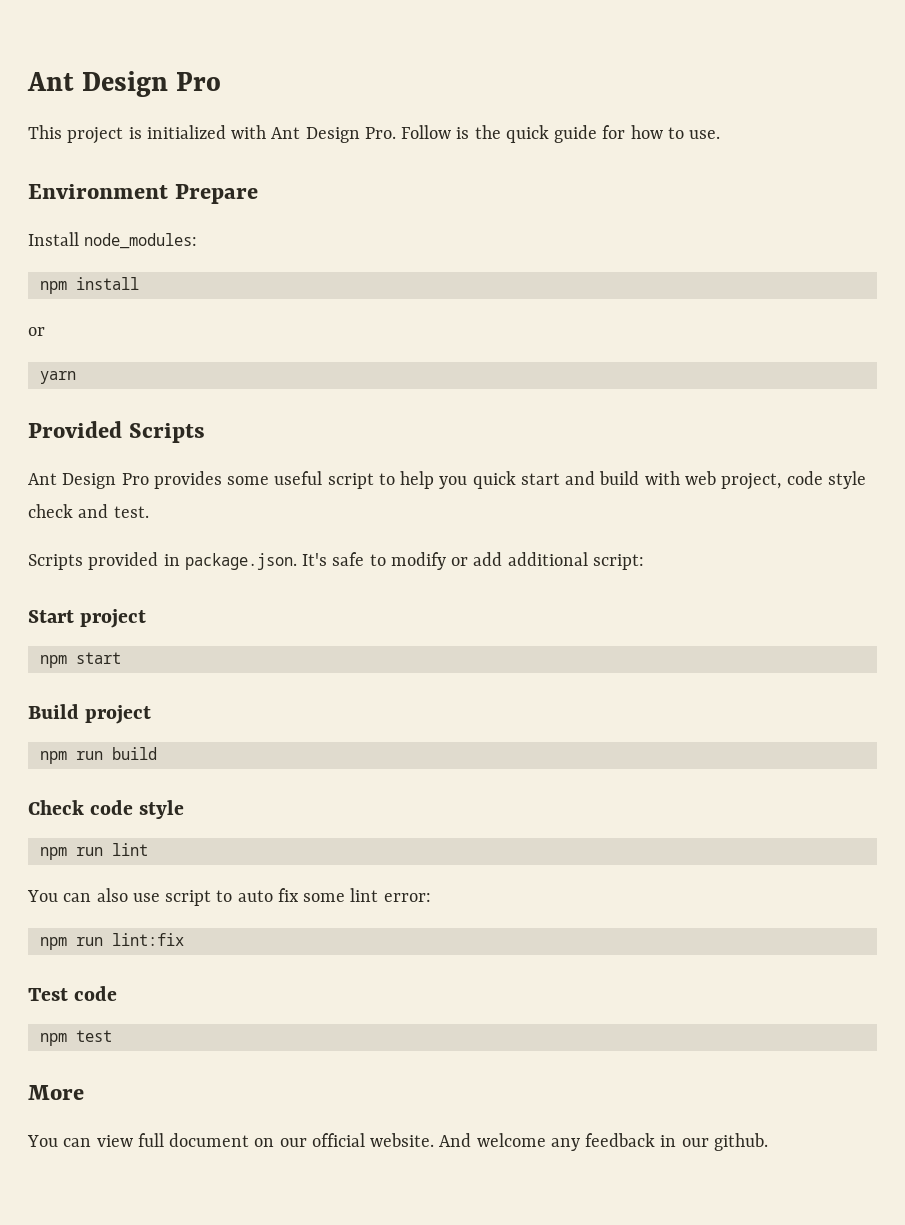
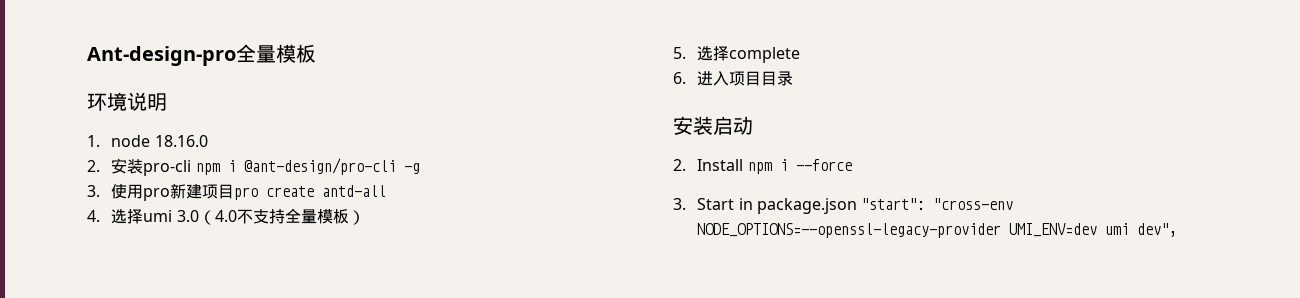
[27,71,222,97] [28,125,721,144] [28,184,259,204] [28,232,198,249] [39,277,139,294] [28,327,45,336] [39,371,76,384] [28,421,206,443] [28,471,866,490] [28,504,149,518] [28,552,644,570] [28,609,147,628] [39,652,121,668] [28,704,152,724] [39,747,157,764] [28,800,185,819] [39,843,148,860] [27,888,431,906] [39,933,184,950] [28,986,118,1001] [39,1030,112,1046] [28,1085,84,1100] [27,1133,768,1151] Ant Design Pro // This project is initialized with Ant Design Pro. Follow is the quick guide for how to use. // Environment Prepare // Install node_modules: // npm install // or // yarn // Provided Scripts // Ant Design Pro provides some useful script to help you quick start and build with web project, code style check and test. // Scripts provided in package.json. It's safe to modify or add additional script: // Start project // npm start // Build project // npm run build // Check code style // npm run lint // You can also use script to auto fix some lint error: // npm run lint:fix // Test code // npm test // More // You can view full document on our official website. And welcome any feedback in our github. -> [87,44,316,66] [87,92,167,111] [87,135,208,147] [87,158,420,176] [87,183,387,201] [87,208,365,225] [673,46,801,63] [673,71,794,86] [673,116,753,135] [673,159,852,174] [673,198,1014,214] [697,223,1178,238] Ant-design-pro全量模板 // 环境说明 // 1. node 18.16.0 // 2.安装pro-cli npm i @ant-design/pro-cli -g // 3.使用pro新建项目pro create antd-all // 4.选择umi 3.0（4.0不支持全量模板） // 5.选择complete // 6.进入项目目录 // 安装启动 // 2. Install npm i --force // 3. Start in package.json "start": "cross-env NODE_OPTIONS=--openssl-legacy-provider UMI_ENV=dev umi dev",

